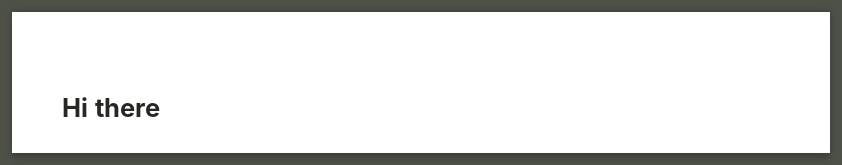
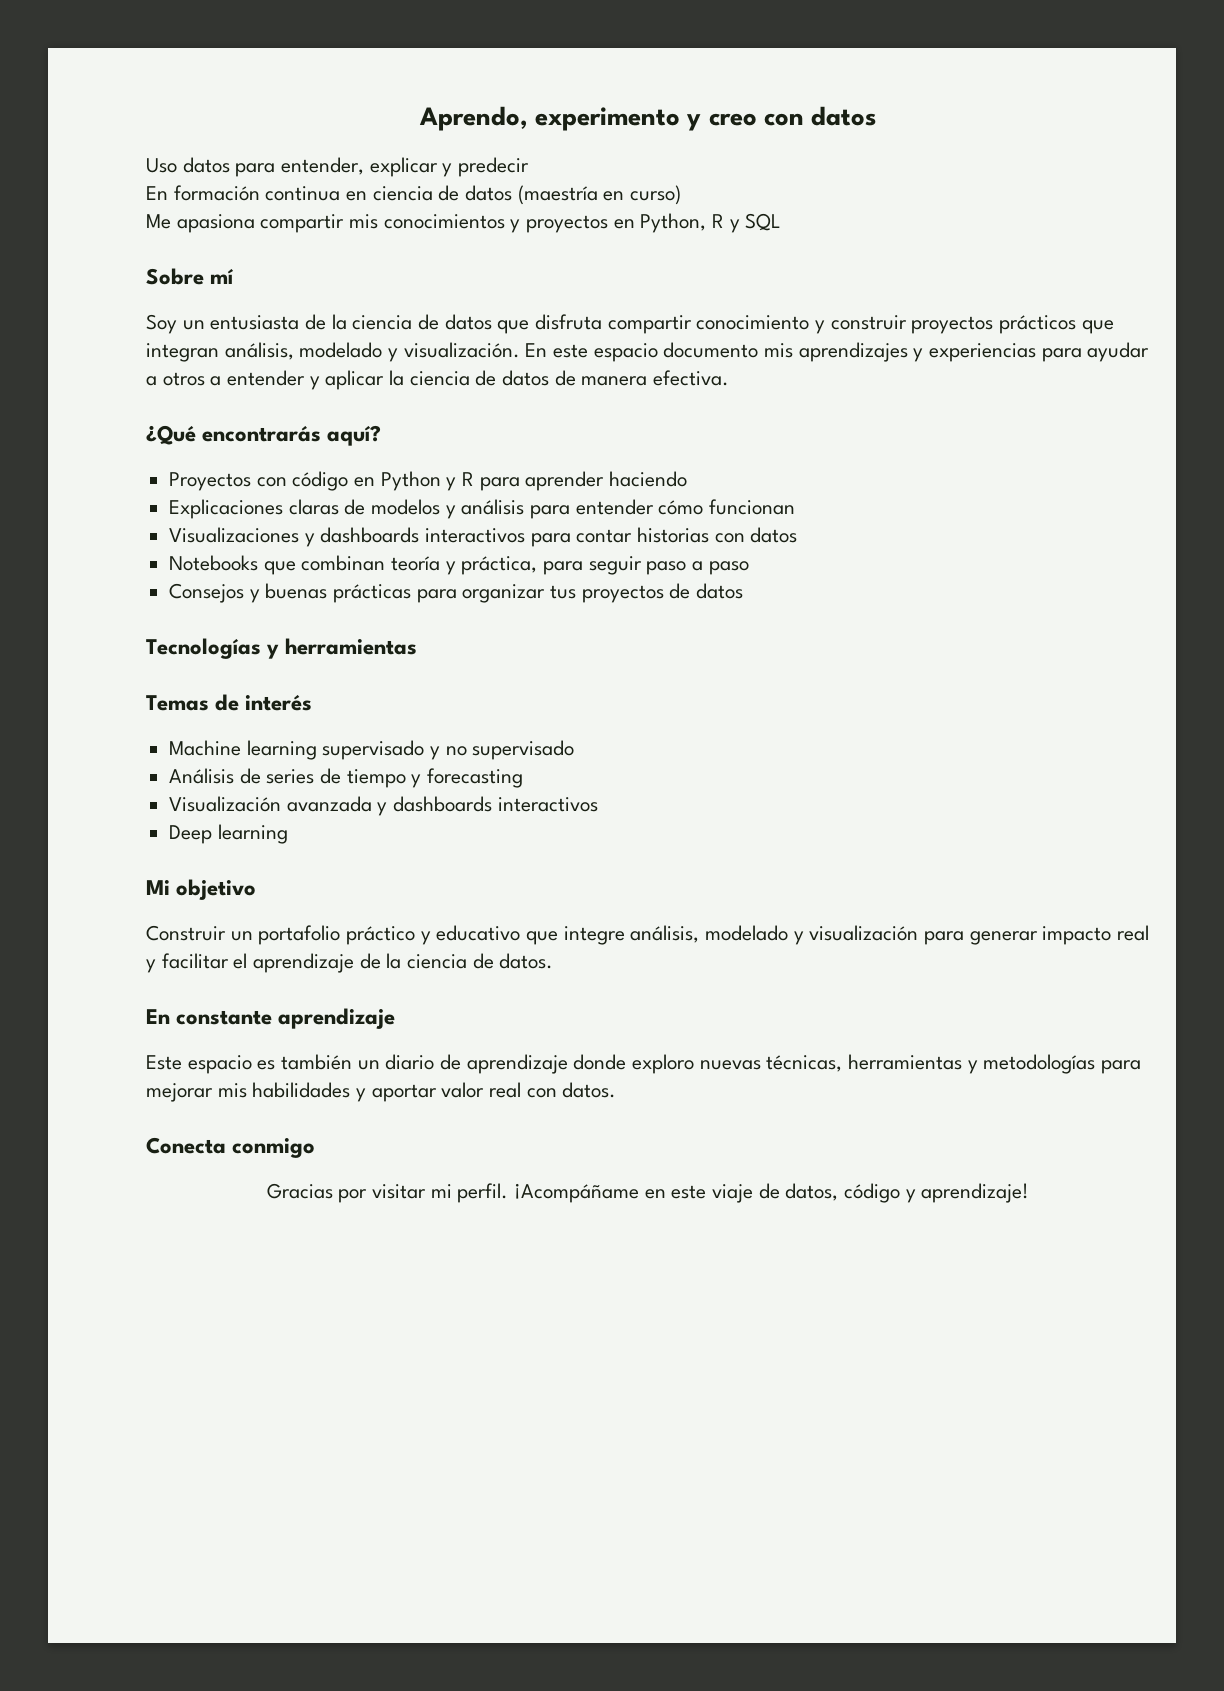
[62,97,160,117] Hi there -> [419,106,876,131] [146,157,530,177] [146,185,682,205] [146,213,782,233] [146,268,235,285] [146,314,1114,334] [146,342,1150,362] [146,370,730,390] [146,425,382,446] [169,471,688,491] [169,499,796,519] [169,527,798,547] [169,555,749,575] [169,583,744,603] [146,638,418,659] [146,694,313,711] [169,740,575,760] [169,768,524,788] [169,796,598,816] [169,824,288,844] [146,879,257,900] [146,925,1150,945] [146,953,554,973] [146,1008,396,1029] [146,1054,1142,1074] [146,1082,617,1102] [146,1137,316,1158] [266,1183,1030,1203] Aprendo, experimento y creo con datos // Uso datos para entender, explicar y predecir // En formación continua en ciencia de datos (maestría en curso) // Me apasiona compartir mis conocimientos y proyectos en Python, R y SQL // Sobre mí // Soy un entusiasta de la ciencia de datos que disfruta compartir conocimiento y construir proyectos prácticos que integran análisis, modelado y visualización. En este espacio documento mis aprendizajes y experiencias para ayudar a otros a entender y aplicar la ciencia de datos de manera efectiva. // ¿Qué encontrarás aquí? // Proyectos con código en Python y R para aprender haciendo // Explicaciones claras de modelos y análisis para entender cómo funcionan // Visualizaciones y dashboards interactivos para contar historias con datos // Notebooks que combinan teoría y práctica, para seguir paso a paso // Consejos y buenas prácticas para organizar tus proyectos de datos // Tecnologías y herramientas // Temas de interés // Machine learning supervisado y no supervisado // Análisis de series de tiempo y forecasting // Visualización avanzada y dashboards interactivos // Deep learning // Mi objetivo // Construir un portafolio práctico y educativo que integre análisis, modelado y visualización para generar impacto real y facilitar el aprendizaje de la ciencia de datos. // En constante aprendizaje // Este espacio es también un diario de aprendizaje donde exploro nuevas técnicas, herramientas y metodologías para mejorar mis habilidades y aportar valor real con datos. // Conecta conmigo // Gracias por visitar mi perfil. ¡Acompáñame en este viaje de datos, código y aprendizaje!

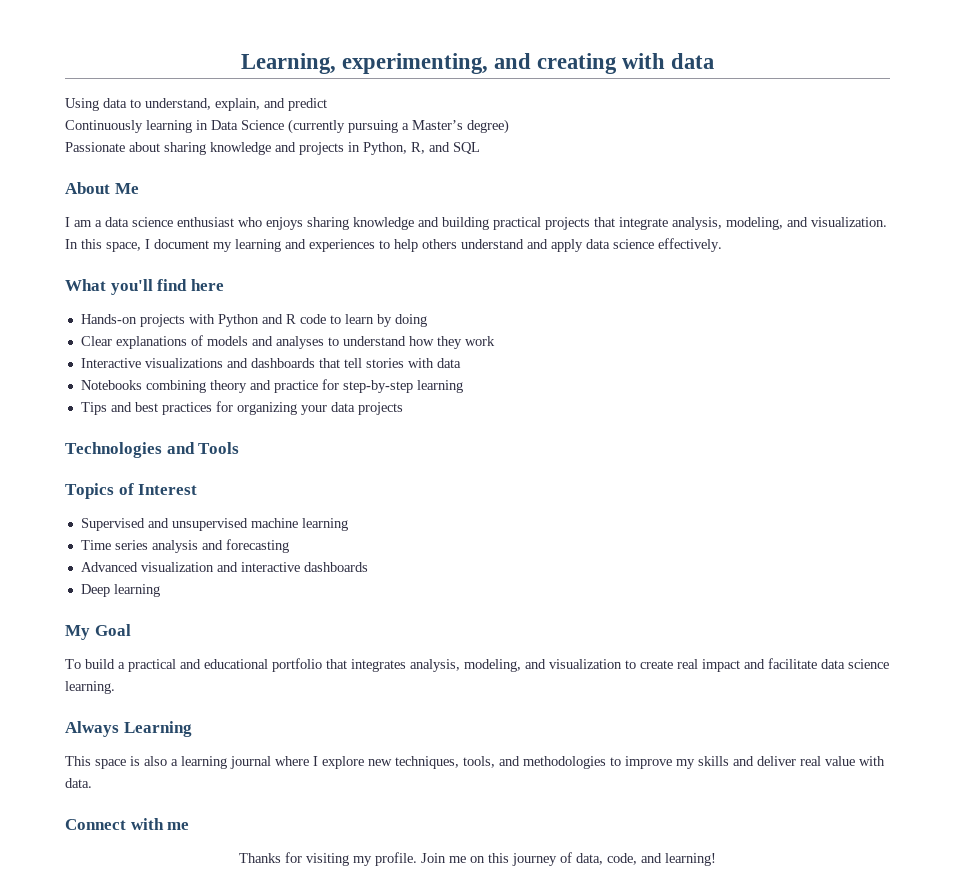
[419,106,876,131] [146,157,530,177] [146,185,682,205] [146,213,782,233] [146,268,235,285] [146,314,1114,334] [146,342,1150,362] [146,370,730,390] [146,425,382,446] [169,471,688,491] [169,499,796,519] [169,527,798,547] [169,555,749,575] [169,583,744,603] [146,638,418,659] [146,694,313,711] [169,740,575,760] [169,768,524,788] [169,796,598,816] Aprendo, experimento y creo con datos // Uso datos para entender, explicar y predecir // En formación continua en ciencia de datos (maestría en curso) // Me apasiona compartir mis conocimientos y proyectos en Python, R y SQL // Sobre mí // Soy un entusiasta de la ciencia de datos que disfruta compartir conocimiento y construir proyectos prácticos que integran análisis, modelado y visualización. En este espacio documento mis aprendizajes y experiencias para ayudar a otros a entender y aplicar la ciencia de datos de manera efectiva. // ¿Qué encontrarás aquí? // Proyectos con código en Python y R para aprender haciendo // Explicaciones claras de modelos y análisis para entender cómo funcionan // Visualizaciones y dashboards interactivos para contar historias con datos // Notebooks que combinan teoría y práctica, para seguir paso a paso // Consejos y buenas prácticas para organizar tus proyectos de datos // Tecnologías y herramientas // Temas de interés // Machine learning supervisado y no supervisado // Análisis de series de tiempo y forecasting // Visualización avanzada y dashboards interactivos -> [240,53,715,74] [65,98,327,111] [65,119,509,134] [65,142,480,155] [65,182,139,194] [65,217,887,230] [65,238,722,252] [65,279,224,295] [80,314,427,327] [80,335,495,349] [80,358,461,368] [80,379,463,393] [80,401,403,415] [65,442,240,458] [65,483,198,499] [80,518,348,531] [80,539,289,553] [80,562,368,572] Learning, experimenting, and creating with data // Using data to understand, explain, and predict // Continuously learning in Data Science (currently pursuing a Master’s degree) // Passionate about sharing knowledge and projects in Python, R, and SQL // About Me // I am a data science enthusiast who enjoys sharing knowledge and building practical projects that integrate analysis, modeling, and visualization. In this space, I document my learning and experiences to help others understand and apply data science effectively. // What you'll find here // Hands-on projects with Python and R code to learn by doing // Clear explanations of models and analyses to understand how they work // Interactive visualizations and dashboards that tell stories with data // Notebooks combining theory and practice for step-by-step learning // Tips and best practices for organizing your data projects // Technologies and Tools // Topics of Interest // Supervised and unsupervised machine learning // Time series analysis and forecasting // Advanced visualization and interactive dashboards
[146,879,257,900] [146,925,1150,945] [146,953,554,973] [146,1008,396,1029] [146,1054,1142,1074] [146,1082,617,1102] [146,1137,316,1158] [266,1183,1030,1203] Mi objetivo // Construir un portafolio práctico y educativo que integre análisis, modelado y visualización para generar impacto real y facilitar el aprendizaje de la ciencia de datos. // En constante aprendizaje // Este espacio es también un diario de aprendizaje donde exploro nuevas técnicas, herramientas y metodologías para mejorar mis habilidades y aportar valor real con datos. // Conecta conmigo // Gracias por visitar mi perfil. ¡Acompáñame en este viaje de datos, código y aprendizaje! -> [65,624,131,640] [65,658,889,672] [65,681,115,694] [65,721,192,737] [65,756,885,769] [65,778,92,788] [65,818,190,830] [239,852,716,866] My Goal // To build a practical and educational portfolio that integrates analysis, modeling, and visualization to create real impact and facilitate data science learning. // Always Learning // This space is also a learning journal where I explore new techniques, tools, and methodologies to improve my skills and deliver real value with data. // Connect with me // Thanks for visiting my profile. Join me on this journey of data, code, and learning!

